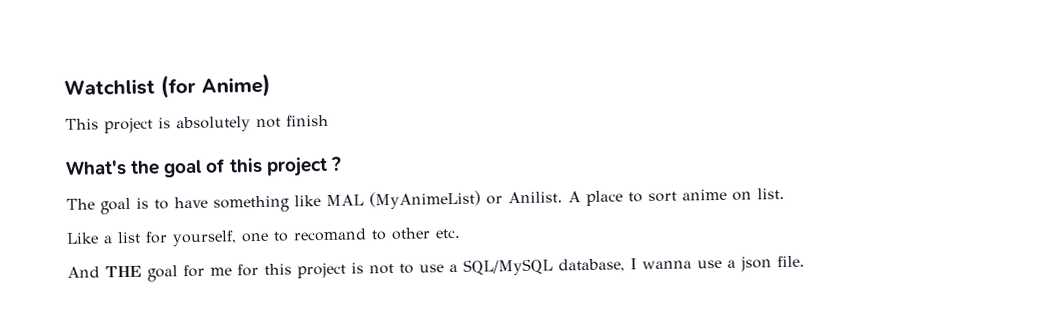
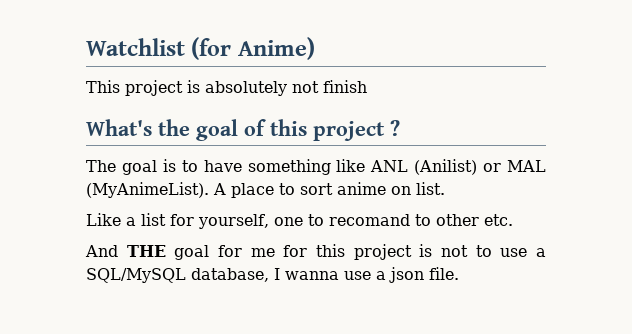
[326,190,563,210] MAL (MyAnimeList) or Anilist. -> [370,159,546,175] [86,182,209,198] ANL (Anilist) or MAL (MyAnimeList).

